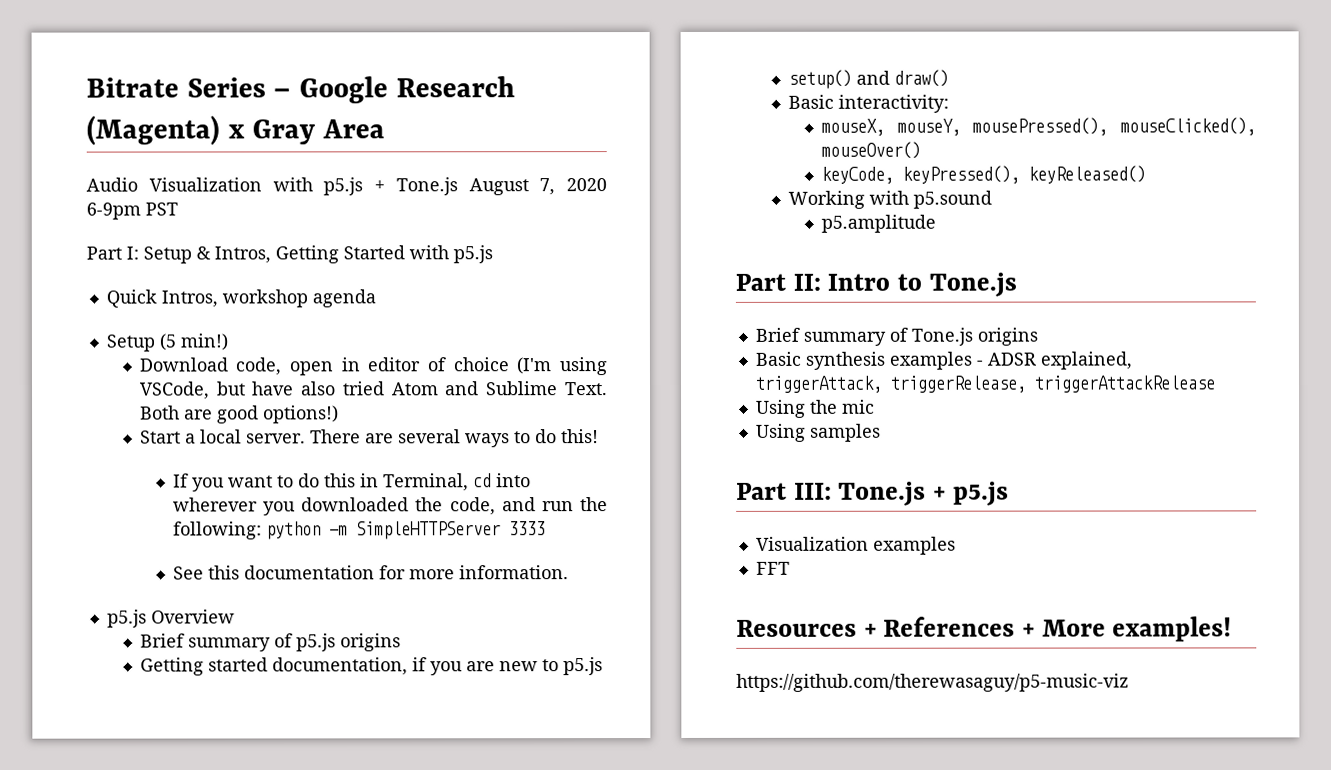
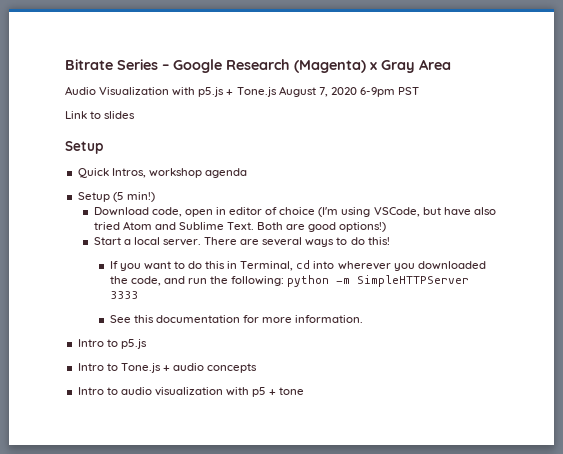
[86,245,493,264] Part I: Setup & Intros, Getting Started with p5.js -> [65,111,136,119] [65,141,103,154] Link to slides // Setup
[106,609,235,628] [139,633,401,652] [139,657,603,676] [787,69,949,89] [787,94,949,113] [820,117,1256,136] [820,141,921,159] [820,165,1146,184] [787,190,992,209] [820,214,936,233] [735,272,1017,297] [754,327,1038,346] [754,351,1132,370] [754,375,1216,393] [755,399,875,418] [755,423,881,442] [736,481,1009,506] [755,536,956,555] [755,561,790,575] [736,616,1233,642] [736,673,1129,692] p5.js Overview // Brief summary of p5.js origins // Getting started documentation, if you are new to p5.js // setup() and draw() // Basic interactivity: // mouseX, mouseY, mousePressed(), mouseClicked(), mouseOver() // keyCode, keyPressed(), keyReleased() // Working with p5.sound // p5.amplitude // Part II: Intro to Tone.js // Brief summary of Tone.js origins // Basic synthesis examples - ADSR explained, triggerAttack, triggerRelease, triggerAttackRelease // Using the mic // Using samples // Part III: Tone.js + p5.js // Visualization examples // FFT // Resources + References + More examples! // https://github.com/therewasaguy/p5-music-viz -> [77,339,147,349] [77,363,258,373] [77,387,305,397] Intro to p5.js // Intro to Tone.js + audio concepts // Intro to audio visualization with p5 + tone

